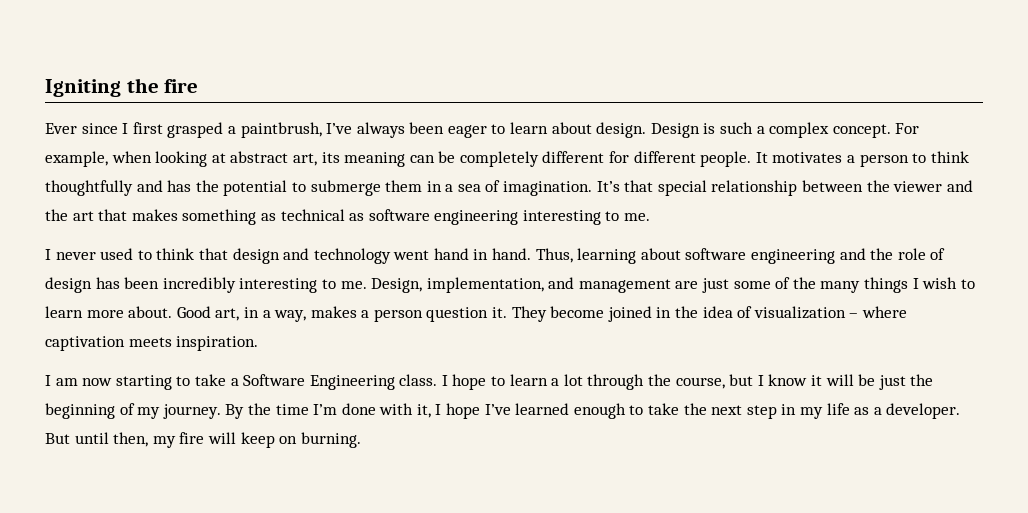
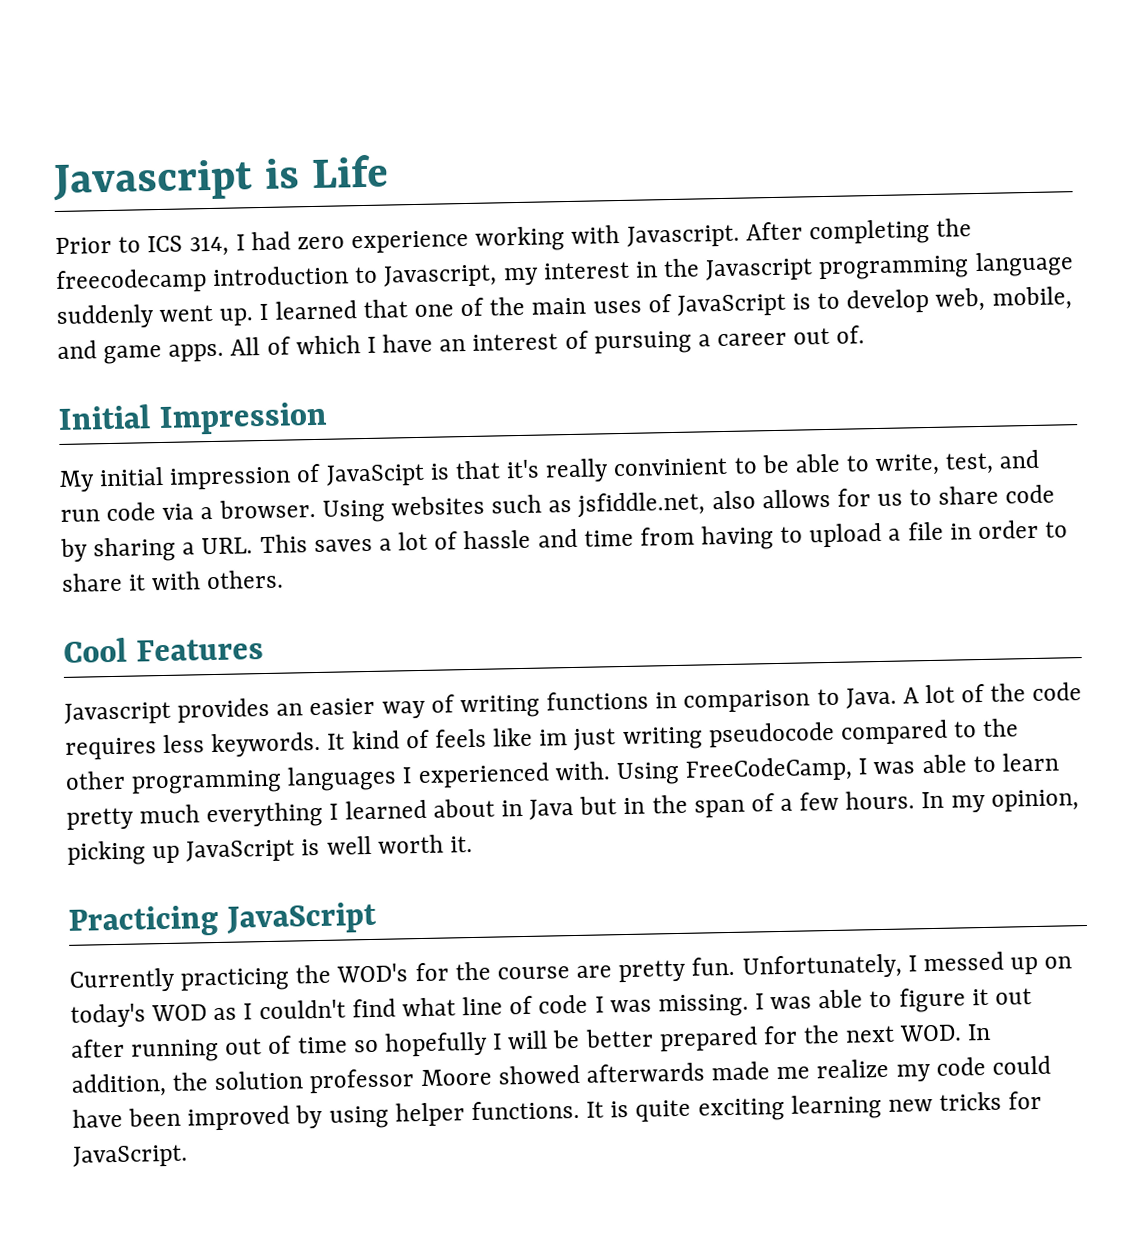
[45,78,199,97] [45,122,920,138] [45,151,969,167] [45,180,973,196] [45,209,651,225] [45,248,946,264] [45,277,975,293] [45,306,907,322] [45,336,259,351] [45,374,934,390] [45,403,961,419] [45,432,361,448] Igniting the fire // Ever since I first grasped a paintbrush, I’ve always been eager to learn about design. Design is such a complex concept. For example, when looking at abstract art, its meaning can be completely different for different people. It motivates a person to think thoughtfully and has the potential to submerge them in a sea of imagination. It’s that special relationship between the viewer and the art that makes something as technical as software engineering interesting to me. // I never used to think that design and technology went hand in hand. Thus, learning about software engineering and the role of design has been incredibly interesting to me. Design, implementation, and management are just some of the many things I wish to learn more about. Good art, in a way, makes a person question it. They become joined in the idea of visualization – where captivation meets inspiration. // I am now starting to take a Software Engineering class. I hope to learn a lot through the course, but I know it will be just the beginning of my journey. By the time I’m done with it, I hope I’ve learned enough to take the next step in my life as a developer. But until then, my fire will keep on burning. -> [52,154,389,203] [55,218,973,257] [55,251,1074,295] [56,286,1072,330] [57,325,866,365] [58,401,328,436] [59,449,1040,492] [60,484,1056,523] [60,519,1069,563] [61,569,285,592] [63,637,264,663] [64,682,1083,725] [65,718,1020,760] [65,752,1059,795] [66,789,1079,830] [67,834,473,866] [68,901,377,938] [69,951,1073,993] [70,987,1032,1028] [70,1023,992,1063] [71,1055,1051,1098] [72,1090,1043,1131] [73,1144,188,1168] Javascript is Life // Prior to ICS 314, I had zero experience working with Javascript. After completing the freecodecamp introduction to Javascript, my interest in the Javascript programming language suddenly went up. I learned that one of the main uses of JavaScript is to develop web, mobile, and game apps. All of which I have an interest of pursuing a career out of. // Initial Impression // My initial impression of JavaScipt is that it's really convinient to be able to write, test, and run code via a browser. Using websites such as jsfiddle.net, also allows for us to share code by sharing a URL. This saves a lot of hassle and time from having to upload a file in order to share it with others. // Cool Features // Javascript provides an easier way of writing functions in comparison to Java. A lot of the code requires less keywords. It kind of feels like im just writing pseudocode compared to the other programming languages I experienced with. Using FreeCodeCamp, I was able to learn pretty much everything I learned about in Java but in the span of a few hours. In my opinion, picking up JavaScript is well worth it. // Practicing JavaScript // Currently practicing the WOD's for the course are pretty fun. Unfortunately, I messed up on today's WOD as I couldn't find what line of code I was missing. I was able to figure it out after running out of time so hopefully I will be better prepared for the next WOD. In addition, the solution professor Moore showed afterwards made me realize my code could have been improved by using helper functions. It is quite exciting learning new tricks for JavaScript.

